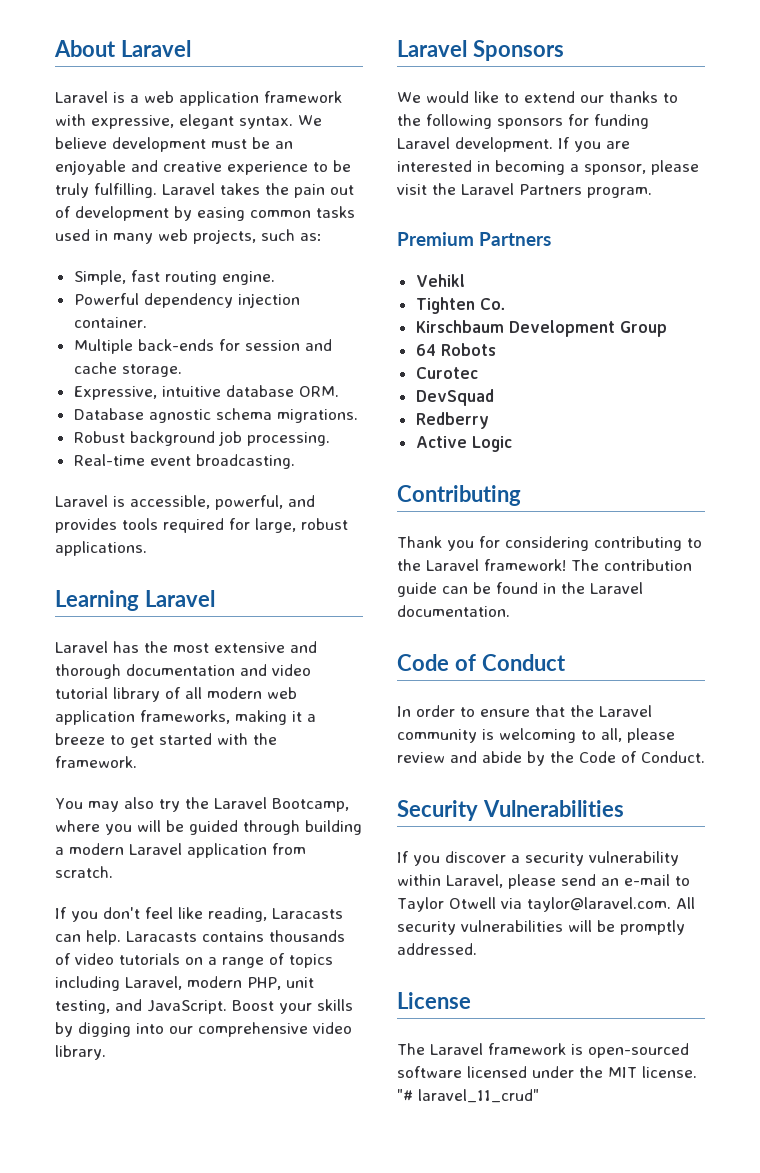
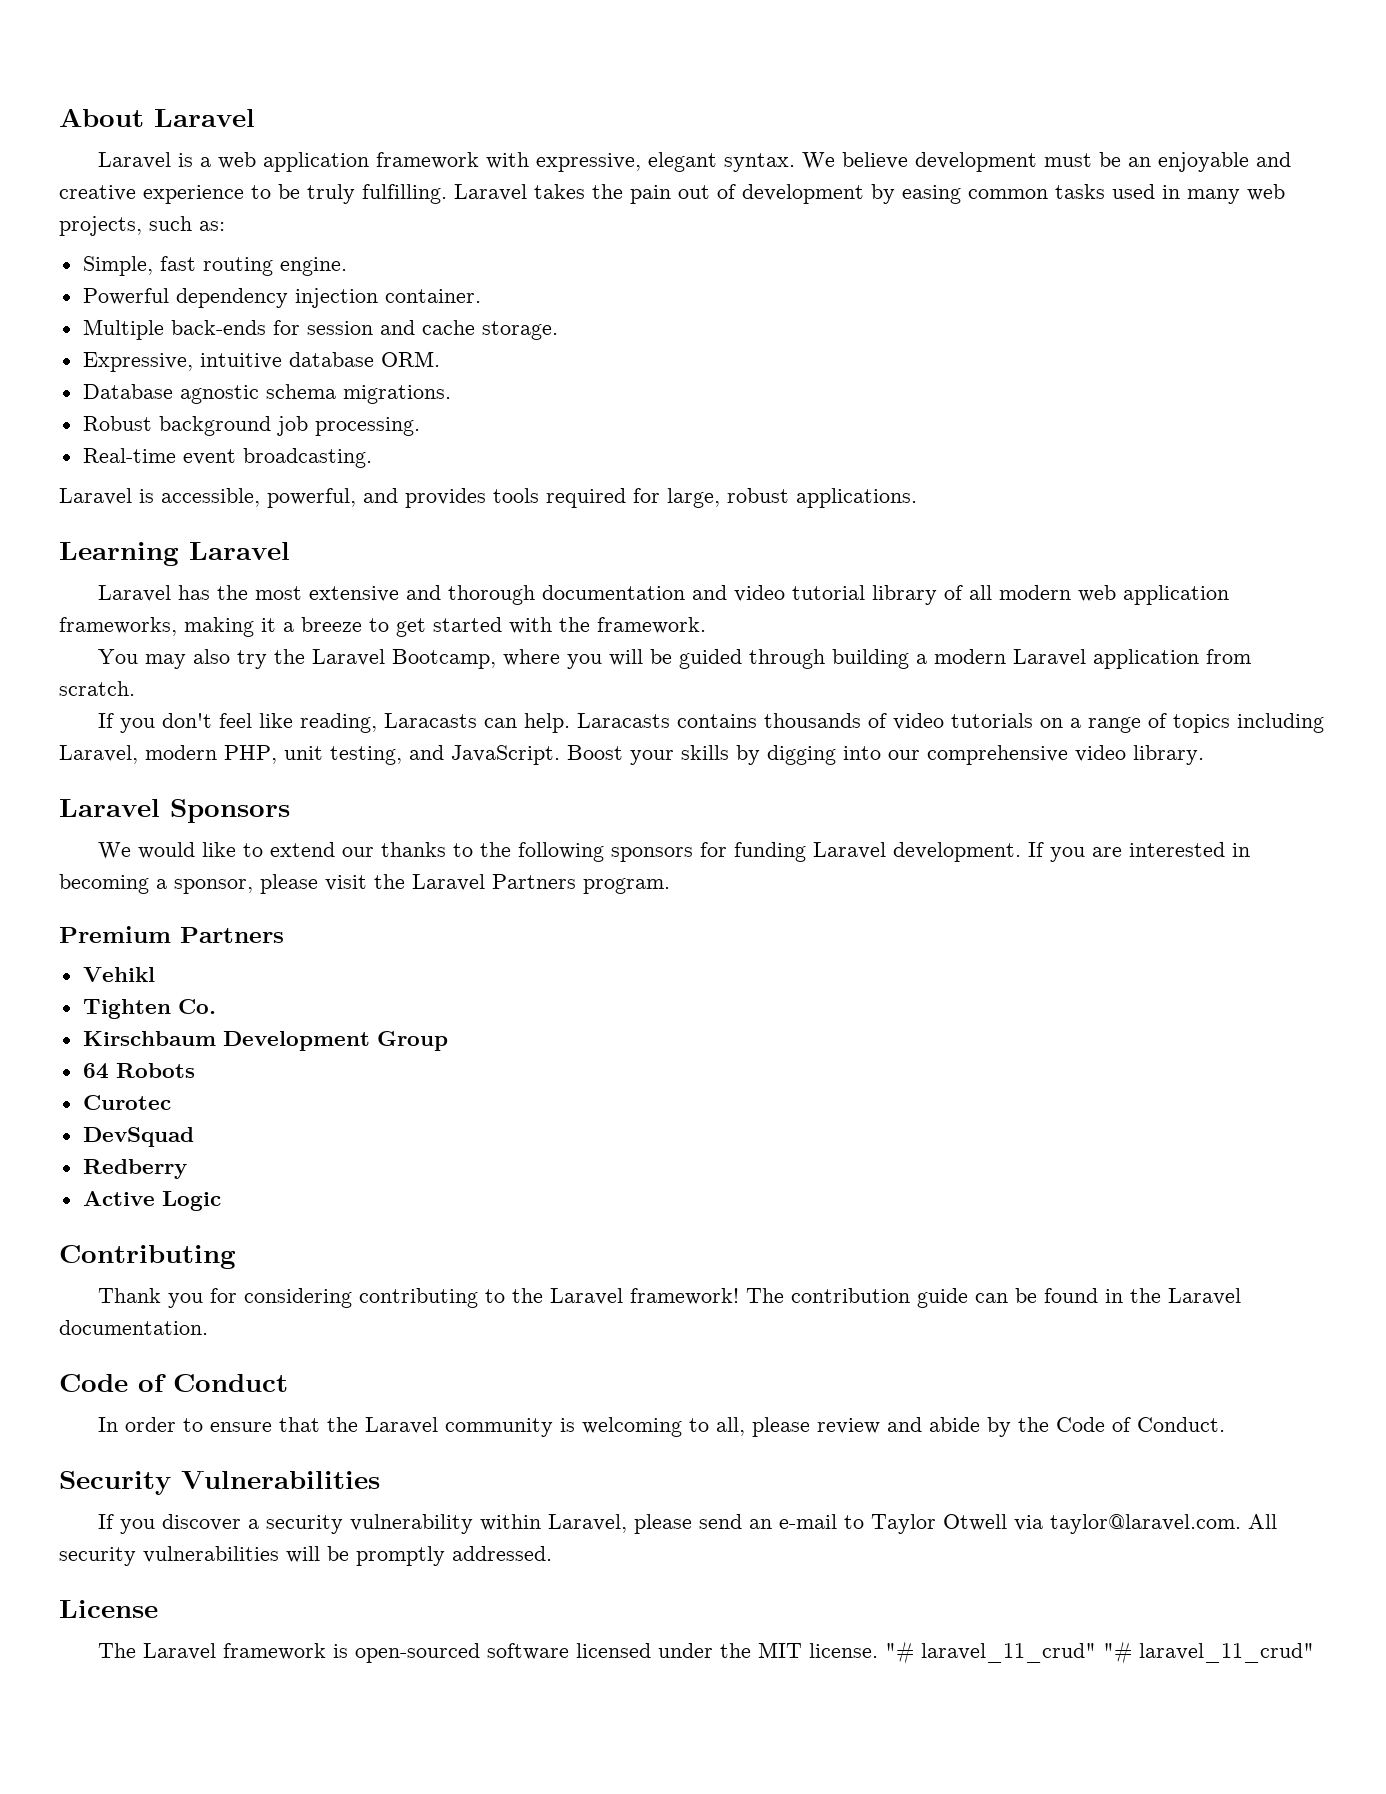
(539, 1096) none -> [1103,1641,1315,1664] "# laravel_11_crud"

